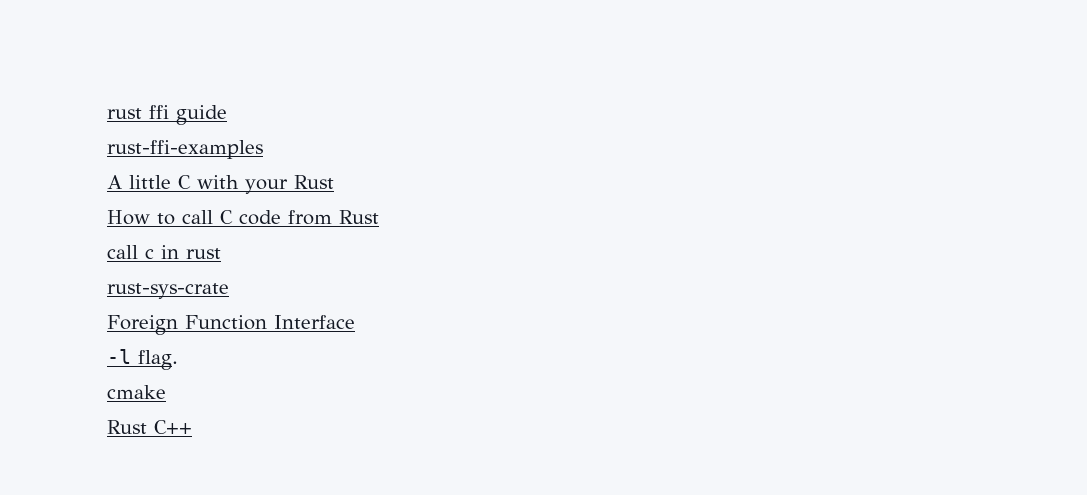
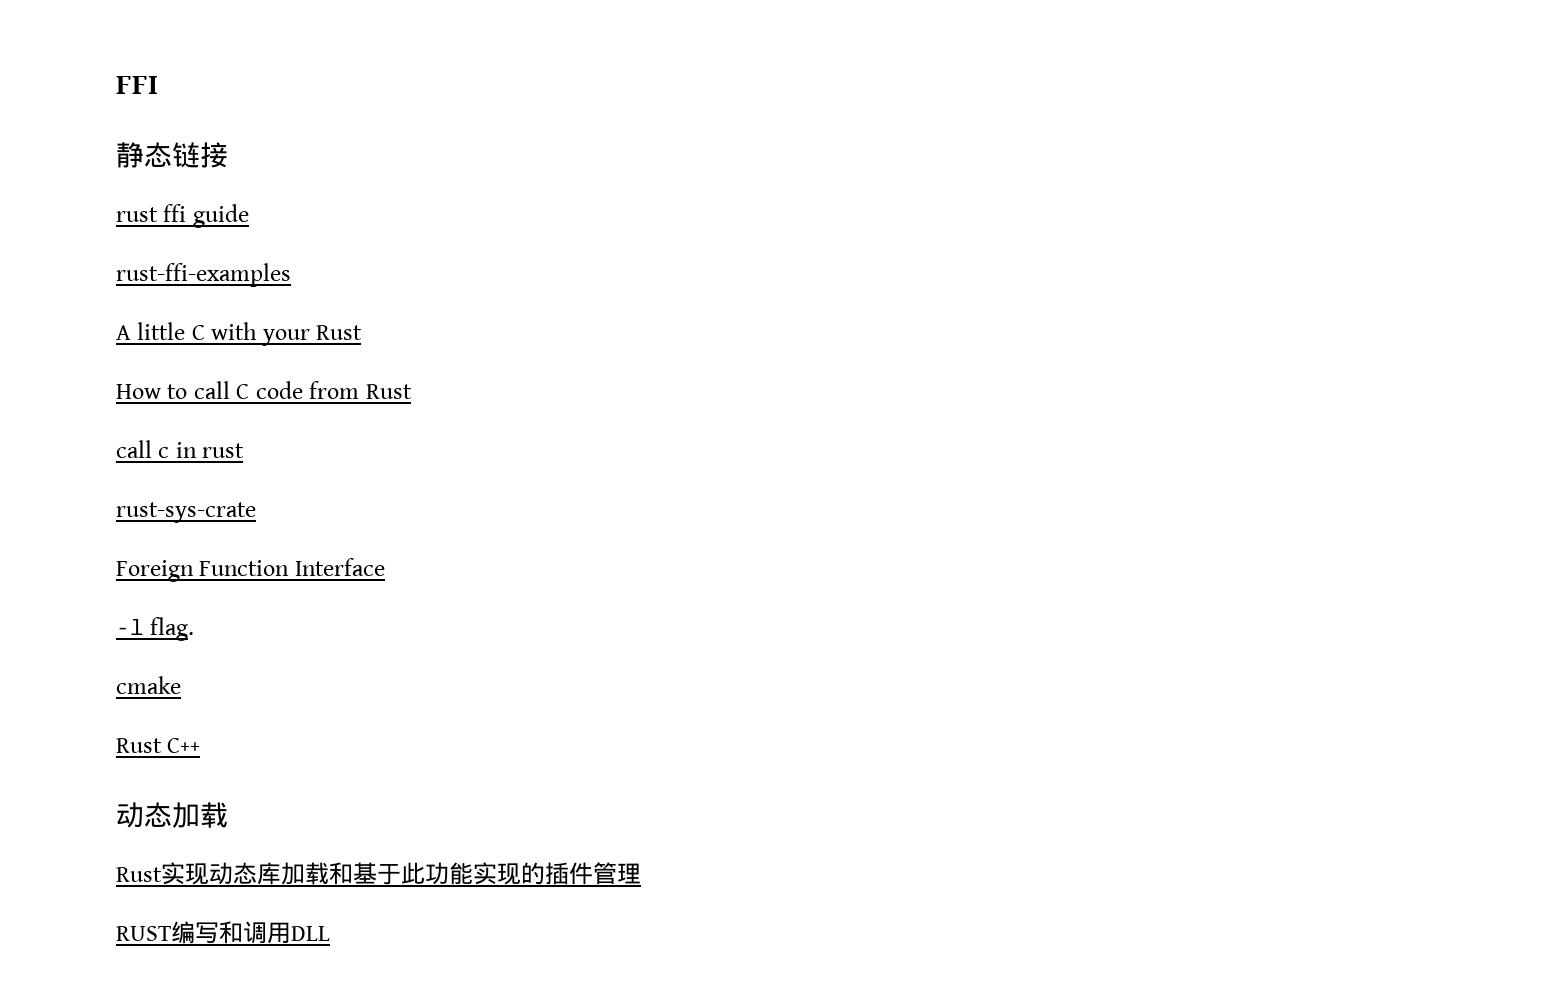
(107, 113) none -> [116,76,158,94] [116,142,228,168] FFI // 静态链接 //
(192, 427) none -> [116,802,228,828] [116,862,641,885] [116,921,330,944] // 动态加载 // Rust实现动态库加载和基于此功能实现的插件管理 // RUST编写和调用DLL

